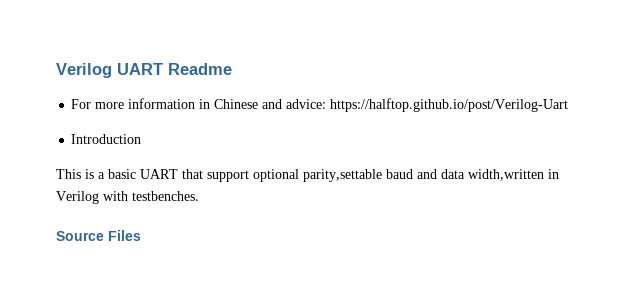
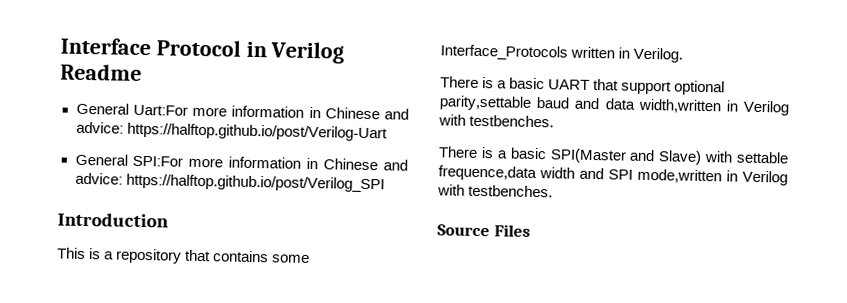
[56,63,163,78] Verilog UART -> [60,37,345,64] Interface Protocol in Verilog
[71,99,92,109] For -> [75,102,188,116] General Uart:For
[71,134,142,144] [56,169,81,179] Introduction // This -> [74,153,408,171] [74,172,385,193] [57,212,169,228] [57,247,311,264] [440,44,684,63] [440,76,479,88] General SPI:For more information in Chinese and advice: https://halftop.github.io/post/Verilog_SPI // Introduction // This is a repository that contains some Interface_Protocols written in Verilog. // There
(199, 196) none -> [438,146,789,165] [438,165,788,186] [437,184,554,198] // There is a basic SPI(Master and Slave) with settable frequence,data width and SPI mode,written in Verilog with testbenches.

